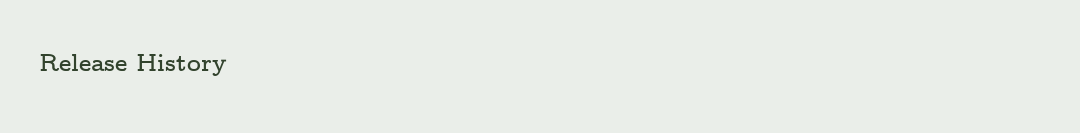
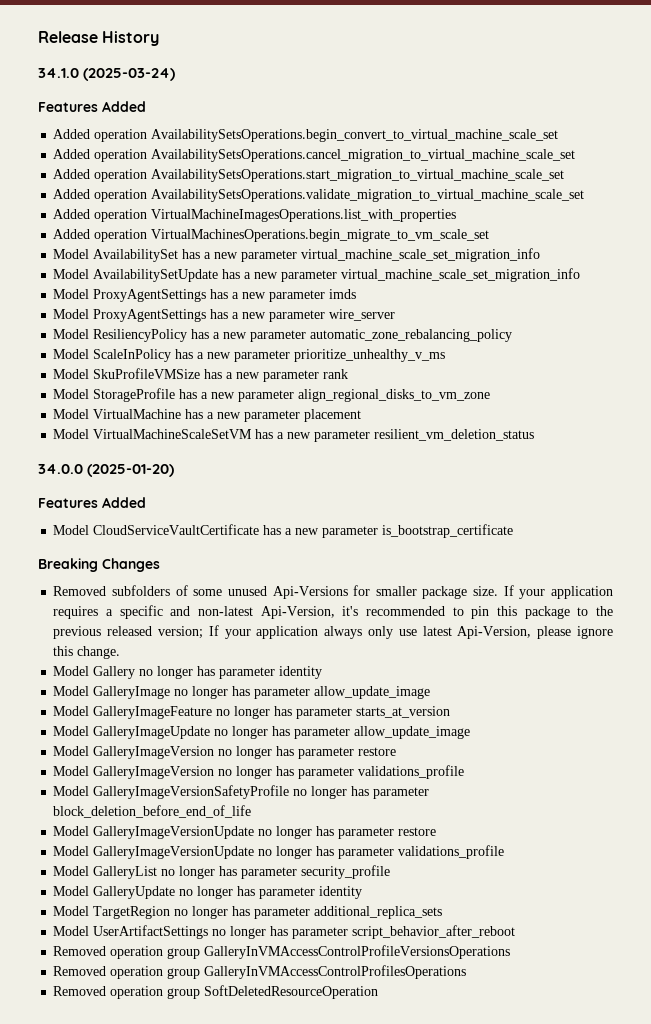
(227, 65) none -> [38,68,176,81] [38,101,146,112] [53,129,559,142] [53,149,576,162] [53,169,565,182] [53,189,585,202] [53,209,457,222] [53,229,490,242] [53,248,541,262] [53,268,581,282] [53,289,357,302] [53,309,396,322] [53,329,513,342] [53,349,446,362] [53,368,349,382] [53,388,491,402] [53,409,362,422] [53,429,535,442] [38,464,175,477] [38,497,146,508] [53,524,514,538] [38,558,160,572] [53,585,613,599] [53,605,613,619] [53,625,613,639] [53,646,121,659] [53,666,323,679] [53,686,431,699] [53,706,451,719] [53,726,471,739] [53,746,397,759] [53,765,465,779] [53,785,430,799] [53,805,252,818] [53,826,437,839] [53,845,505,859] [53,865,391,879] [53,886,363,899] [53,906,443,919] [53,925,516,939] [53,945,511,959] [53,965,467,979] [53,985,379,999] // 34.1.0 (2025-03-24) // Features Added // Added operation AvailabilitySetsOperations.begin_convert_to_virtual_machine_scale_set // Added operation AvailabilitySetsOperations.cancel_migration_to_virtual_machine_scale_set // Added operation AvailabilitySetsOperations.start_migration_to_virtual_machine_scale_set // Added operation AvailabilitySetsOperations.validate_migration_to_virtual_machine_scale_set // Added operation VirtualMachineImagesOperations.list_with_properties // Added operation VirtualMachinesOperations.begin_migrate_to_vm_scale_set // Model AvailabilitySet has a new parameter virtual_machine_scale_set_migration_info // Model AvailabilitySetUpdate has a new parameter virtual_machine_scale_set_migration_info // Model ProxyAgentSettings has a new parameter imds // Model ProxyAgentSettings has a new parameter wire_server // Model ResiliencyPolicy has a new parameter automatic_zone_rebalancing_policy // Model ScaleInPolicy has a new parameter prioritize_unhealthy_v_ms // Model SkuProfileVMSize has a new parameter rank // Model StorageProfile has a new parameter align_regional_disks_to_vm_zone // Model VirtualMachine has a new parameter placement // Model VirtualMachineScaleSetVM has a new parameter resilient_vm_deletion_status // 34.0.0 (2025-01-20) // Features Added // Model CloudServiceVaultCertificate has a new parameter is_bootstrap_certificate // Breaking Changes // Removed subfolders of some unused Api-Versions for smaller package size. If your application requires a specific and non-latest Api-Version, it's recommended to pin this package to the previous released version; If your application always only use latest Api-Version, please ignore this change. // Model Gallery no longer has parameter identity // Model GalleryImage no longer has parameter allow_update_image // Model GalleryImageFeature no longer has parameter starts_at_version // Model GalleryImageUpdate no longer has parameter allow_update_image // Model GalleryImageVersion no longer has parameter restore // Model GalleryImageVersion no longer has parameter validations_profile // Model GalleryImageVersionSafetyProfile no longer has parameter block_deletion_before_end_of_life // Model GalleryImageVersionUpdate no longer has parameter restore // Model GalleryImageVersionUpdate no longer has parameter validations_profile // Model GalleryList no longer has parameter security_profile // Model GalleryUpdate no longer has parameter identity // Model TargetRegion no longer has parameter additional_replica_sets // Model UserArtifactSettings no longer has parameter script_behavior_after_reboot // Removed operation group GalleryInVMAccessControlProfileVersionsOperations // Removed operation group GalleryInVMAccessControlProfilesOperations // Removed operation group SoftDeletedResourceOperation

